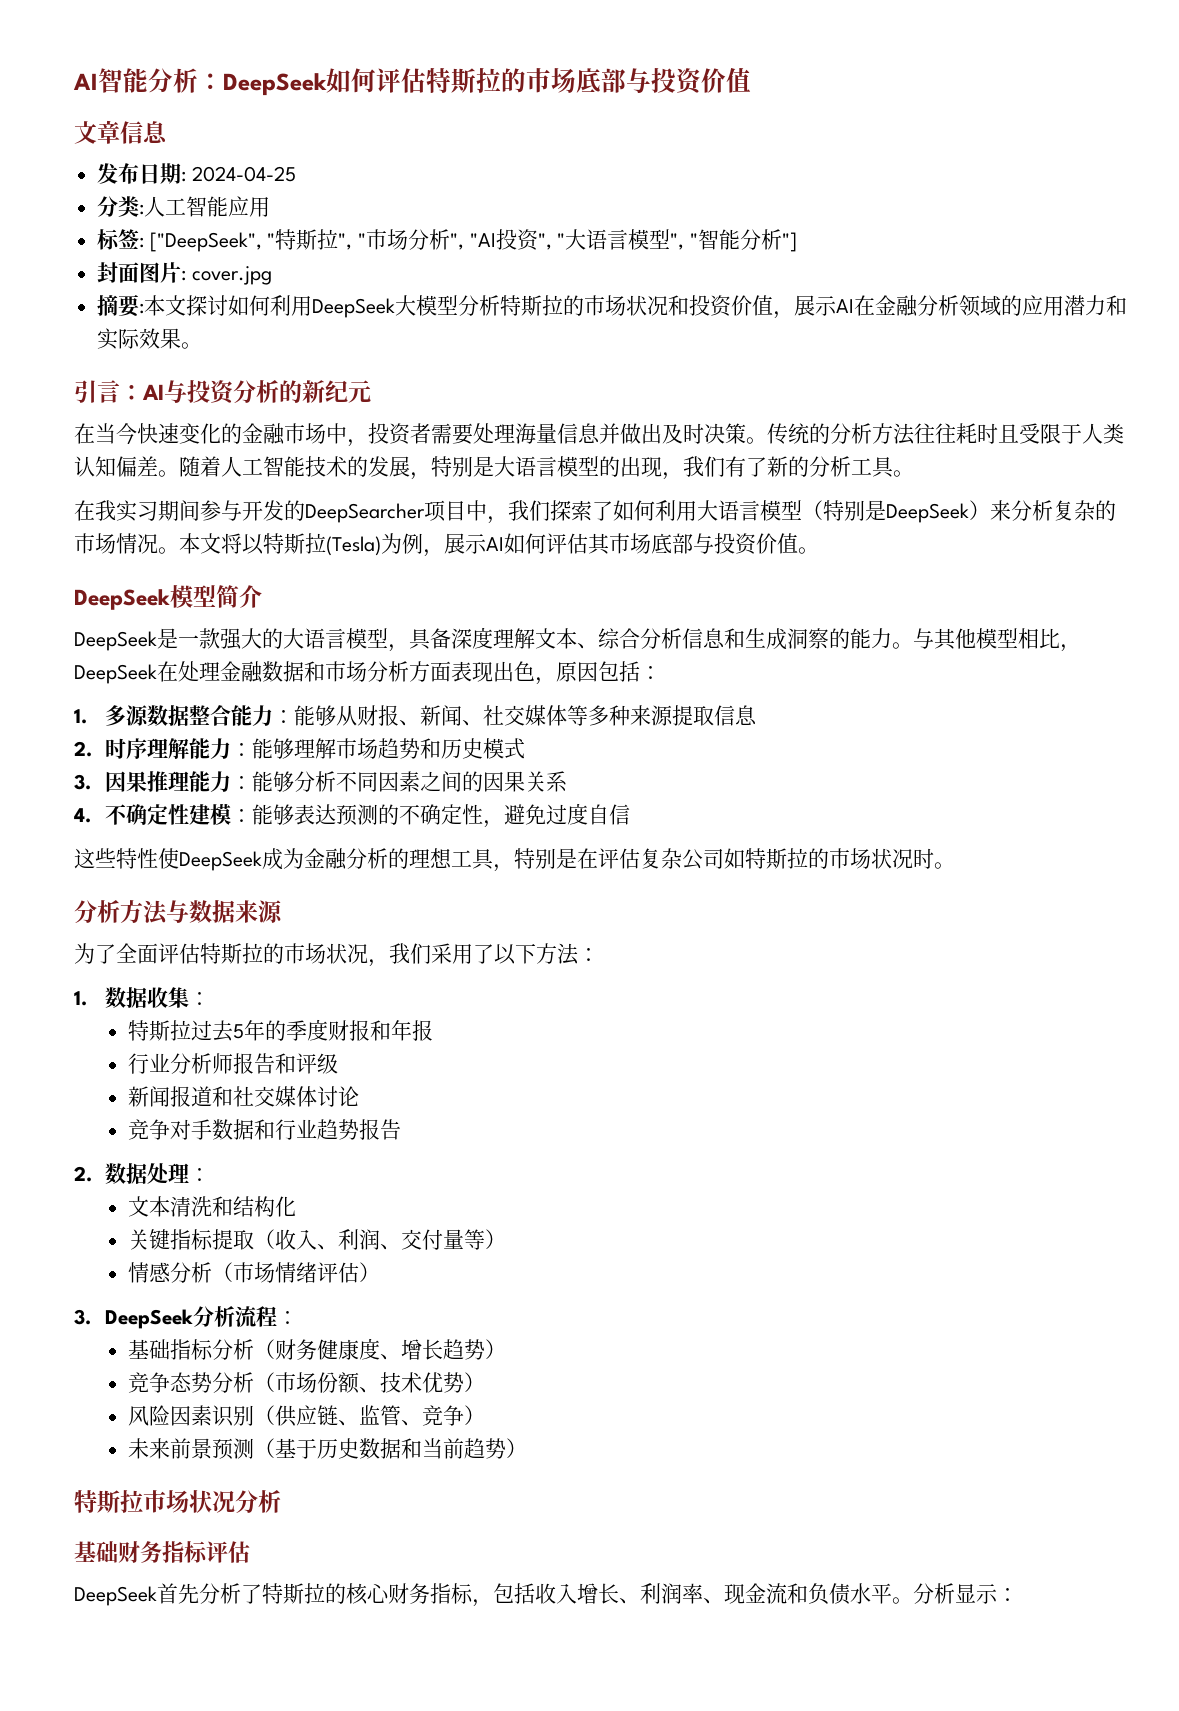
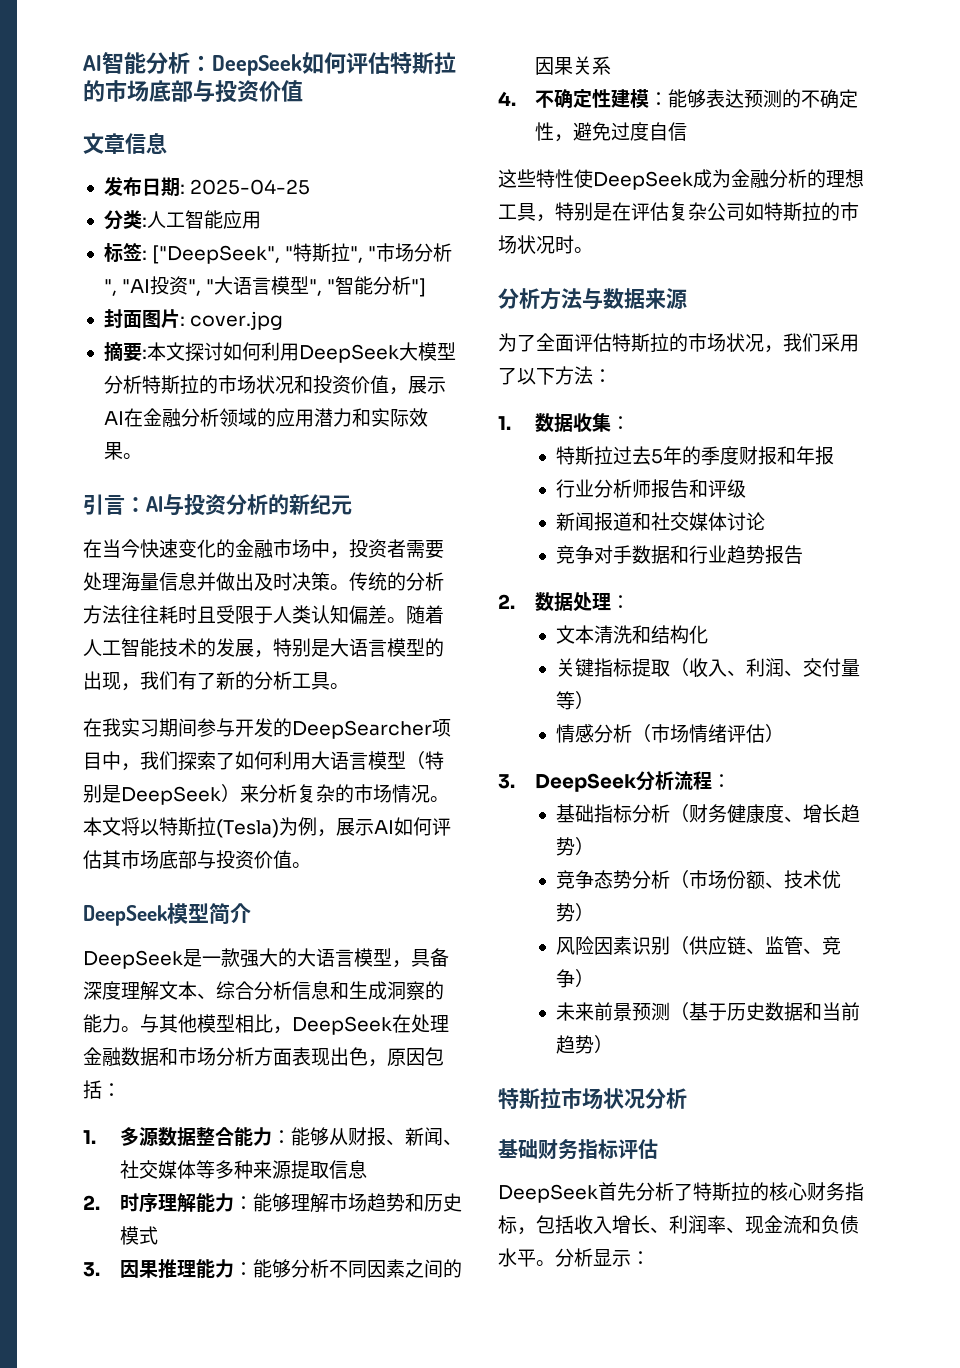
[191,166,296,182] 2024-04-25 -> [190,179,311,195] 2025-04-25

